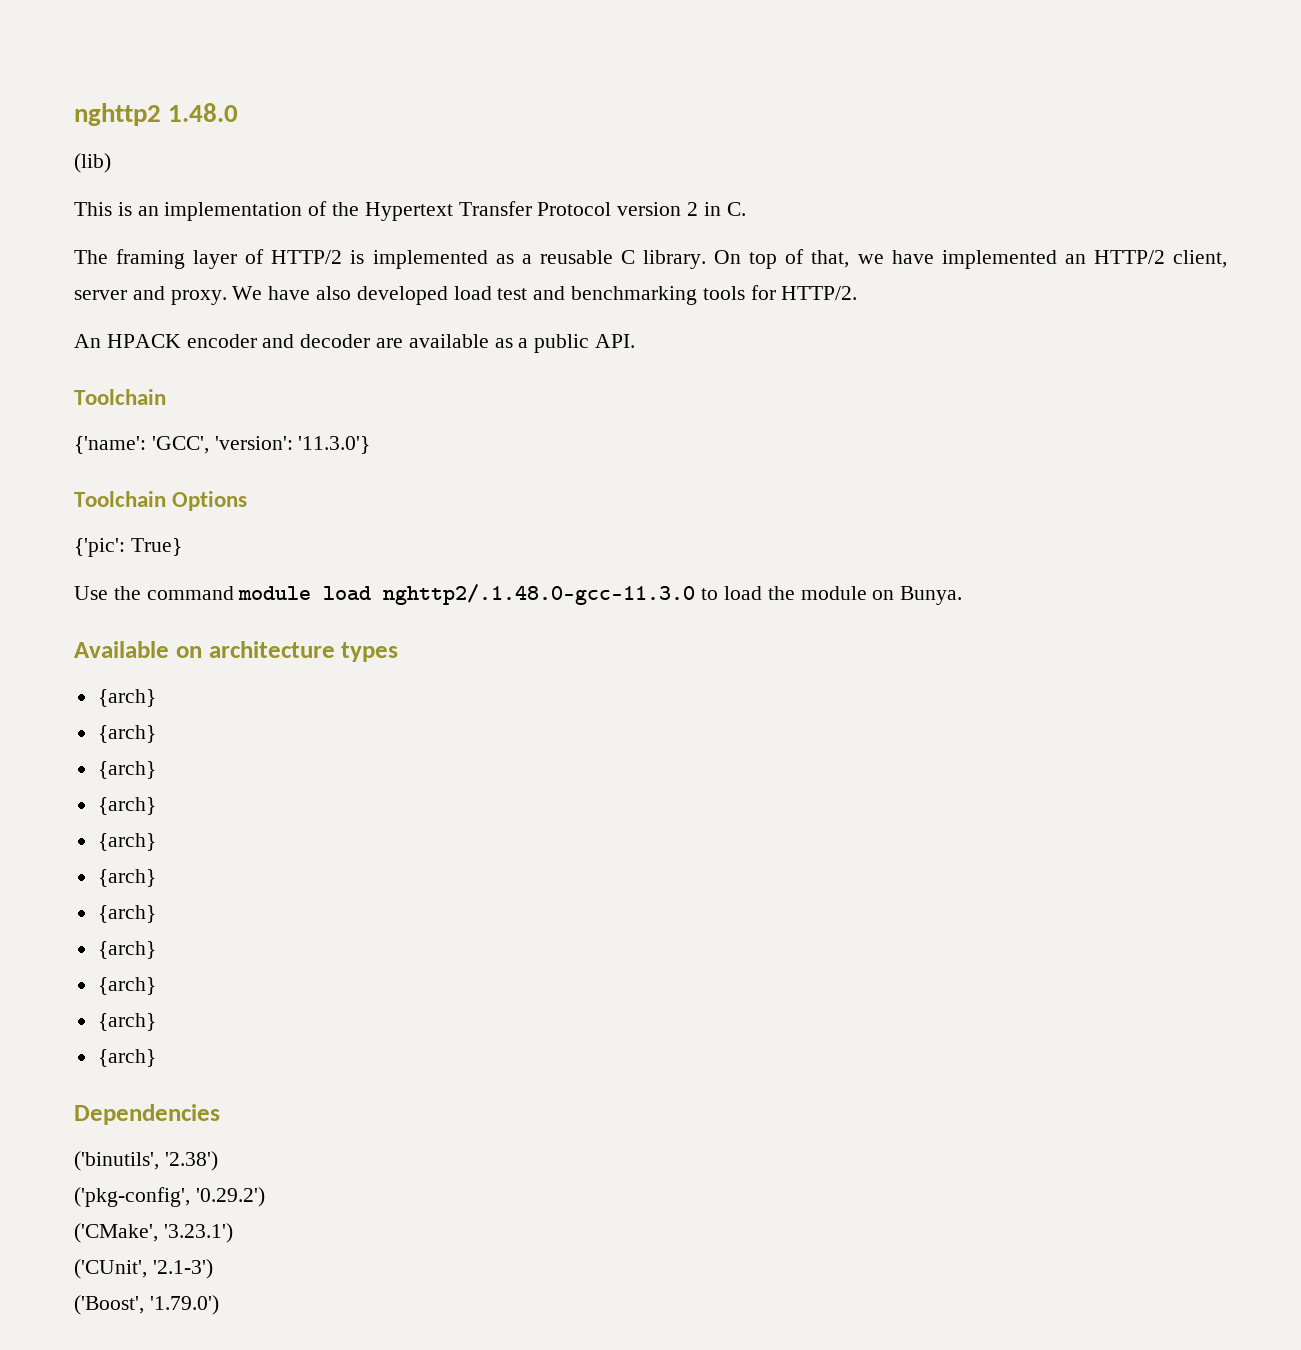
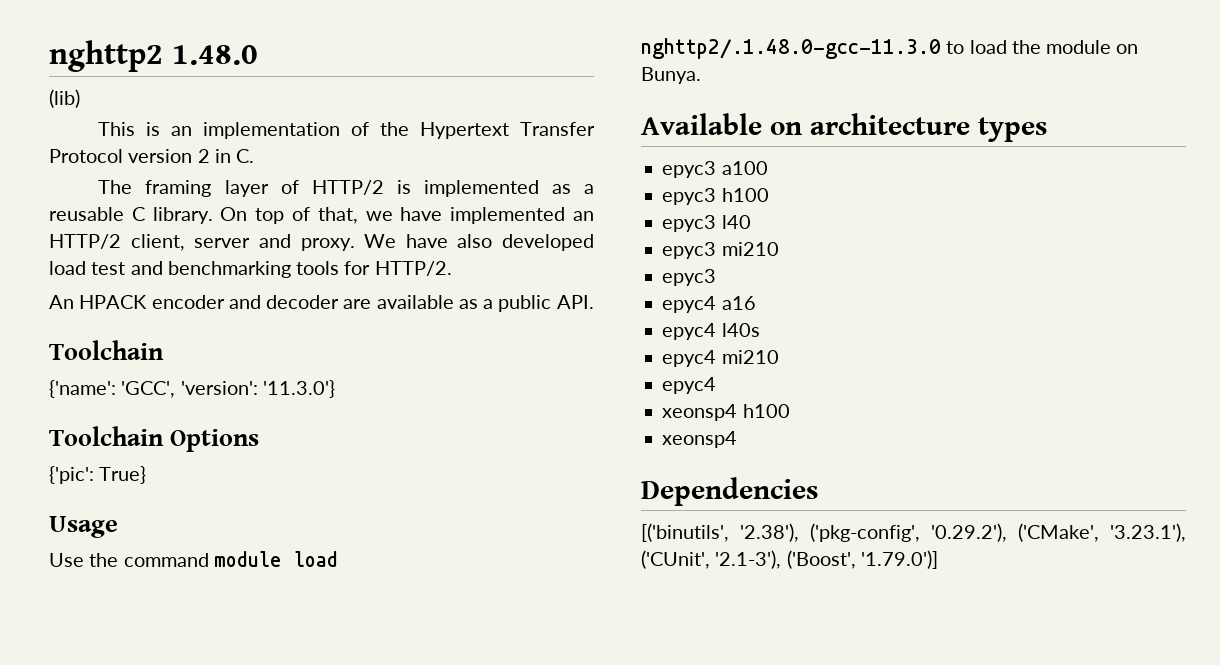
(182, 547) none -> [49,516,118,538] // Usage
[97,689,156,707] [97,725,156,743] [97,761,156,779] [97,797,156,815] [97,833,156,851] [97,869,156,887] [97,905,156,923] [97,941,156,959] [97,977,156,995] [97,1013,156,1031] [97,1049,156,1067] [74,1104,220,1125] [74,1151,218,1171] [74,1187,265,1207] [74,1223,233,1243] [74,1259,213,1279] [74,1295,219,1315] {arch} // {arch} // {arch} // {arch} // {arch} // {arch} // {arch} // {arch} // {arch} // {arch} // {arch} // Dependencies // ('binutils', '2.38') // ('pkg-config', '0.29.2') // ('CMake', '3.23.1') // ('CUnit', '2.1-3') // ('Boost', '1.79.0') -> [662,161,768,178] [662,188,769,205] [662,215,751,232] [662,242,779,259] [662,269,717,286] [662,296,756,313] [662,323,760,340] [662,350,779,367] [662,377,717,394] [662,404,790,421] [662,431,738,448] [641,477,818,506] [641,523,1186,542] [641,550,938,569] epyc3 a100 // epyc3 h100 // epyc3 l40 // epyc3 mi210 // epyc3 // epyc4 a16 // epyc4 l40s // epyc4 mi210 // epyc4 // xeonsp4 h100 // xeonsp4 // Dependencies // [('binutils', '2.38'), ('pkg-config', '0.29.2'), ('CMake', '3.23.1'), ('CUnit', '2.1-3'), ('Boost', '1.79.0')]

